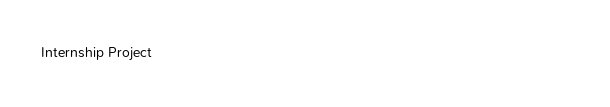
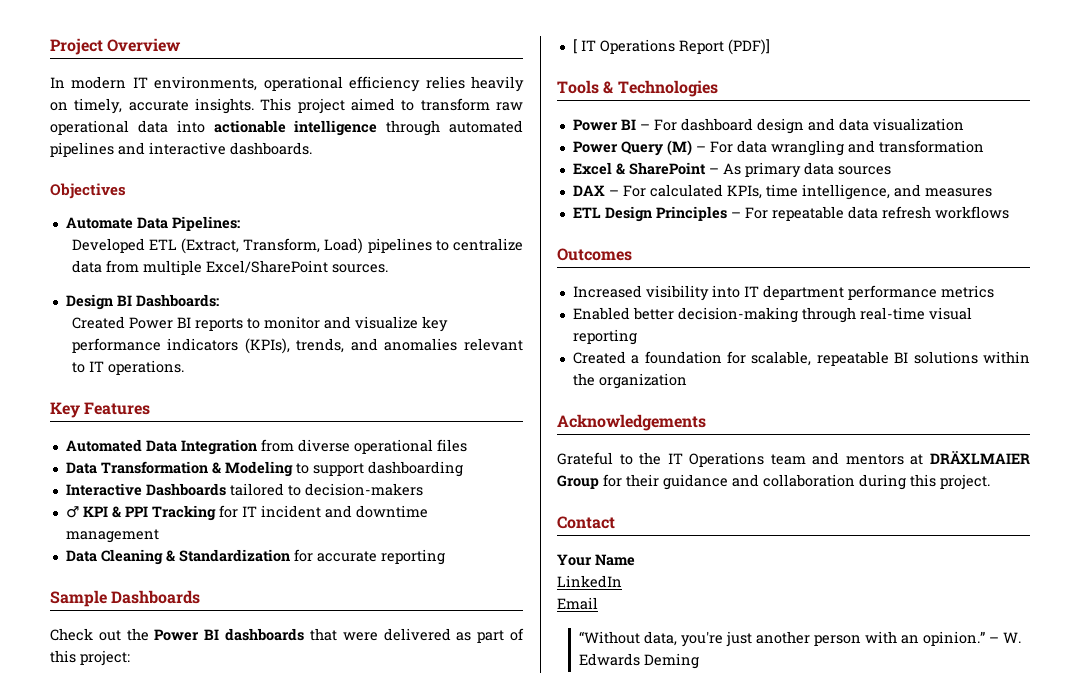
[41,47,152,61] Internship Project -> [50,38,182,55] [50,76,524,92] [50,98,523,114] [50,120,523,136] [50,142,312,157] [50,183,126,199] [65,216,240,231] [71,238,523,254] [71,260,388,275] [65,294,219,310] [71,316,448,332] [71,338,523,354] [71,360,184,375] [50,402,151,418] [65,439,467,455] [65,461,463,477] [65,483,423,496] [65,505,428,521] [65,529,159,543] [65,549,445,565] [50,590,201,607] [50,628,524,643] [50,650,130,666] [572,39,770,55] [557,80,718,97] [572,118,964,134] [572,140,984,156] [572,162,891,178] [572,184,992,200] [572,206,1009,222] [557,248,632,261] [572,285,994,301] [572,307,972,323] [572,329,637,345] [572,351,1030,366] [572,373,687,389] [557,414,706,431] [557,451,1030,467] [557,474,990,490] [557,516,615,529] [557,554,635,566] [557,575,622,588] [557,597,598,610] [578,631,1021,647] [578,653,699,669] Project Overview // In modern IT environments, operational efficiency relies heavily on timely, accurate insights. This project aimed to transform raw operational data into actionable intelligence through automated pipelines and interactive dashboards. // Objectives // Automate Data Pipelines: // Developed ETL (Extract, Transform, Load) pipelines to centralize data from multiple Excel/SharePoint sources. // Design BI Dashboards: // Created Power BI reports to monitor and visualize key performance indicators (KPIs), trends, and anomalies relevant to IT operations. // Key Features // Automated Data Integration from diverse operational files // Data Transformation & Modeling to support dashboarding // Interactive Dashboards tailored to decision-makers // ♂ KPI & PPI Tracking for IT incident and downtime management // Data Cleaning & Standardization for accurate reporting // Sample Dashboards // Check out the Power BI dashboards that were delivered as part of this project: // [ IT Operations Report (PDF)] // Tools & Technologies // Power BI – For dashboard design and data visualization // Power Query (M) – For data wrangling and transformation // Excel & SharePoint – As primary data sources // DAX – For calculated KPIs, time intelligence, and measures // ETL Design Principles – For repeatable data refresh workflows // Outcomes // Increased visibility into IT department performance metrics // Enabled better decision-making through real-time visual reporting // Created a foundation for scalable, repeatable BI solutions within the organization // Acknowledgements // Grateful to the IT Operations team and mentors at DRÄXLMAIER Group for their guidance and collaboration during this project. // Contact // Your Name // LinkedIn // Email // “Without data, you're just another person with an opinion.” – W. Edwards Deming

